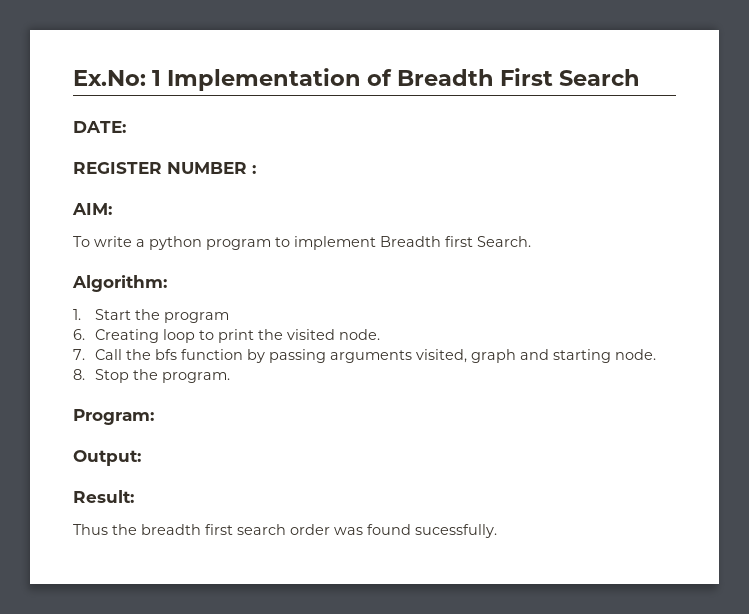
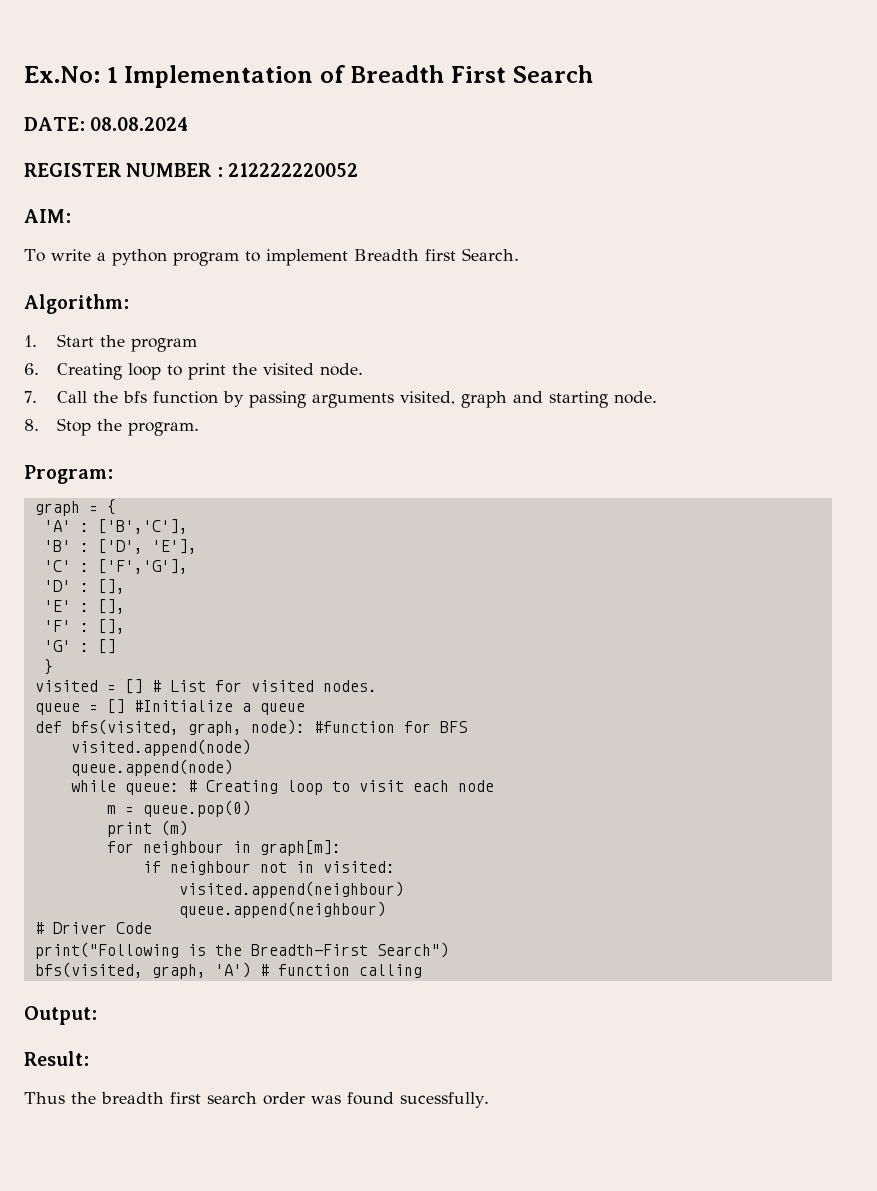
(126, 127) none -> [90,117,189,131] 08.08.2024
(256, 169) none -> [227,163,358,177] 212222220052
(154, 417) none -> [34,499,116,516] [43,519,188,534] [43,539,197,554] [43,559,188,574] [43,579,125,594] [43,599,125,614] [43,619,125,634] [43,639,116,654] [43,659,53,675] [34,679,377,694] [34,699,305,715] [34,719,467,736] [70,739,251,756] [70,759,233,776] [70,780,494,795] [106,800,251,817] [106,820,188,837] [106,840,341,856] [142,861,395,875] [178,881,404,898] [178,901,386,918] [34,922,152,934] [34,942,449,959] [34,962,422,979] // graph = { // 'A' : ['B','C'], // 'B' : ['D', 'E'], // 'C' : ['F','G'], // 'D' : [], // 'E' : [], // 'F' : [], // 'G' : [] // } // visited = [] # List for visited nodes. // queue = [] #Initialize a queue // def bfs(visited, graph, node): #function for BFS // visited.append(node) // queue.append(node) // while queue: # Creating loop to visit each node // m = queue.pop(0) // print (m) // for neighbour in graph[m]: // if neighbour not in visited: // visited.append(neighbour) // queue.append(neighbour) // # Driver Code // print("Following is the Breadth-First Search") // bfs(visited, graph, 'A') # function calling

